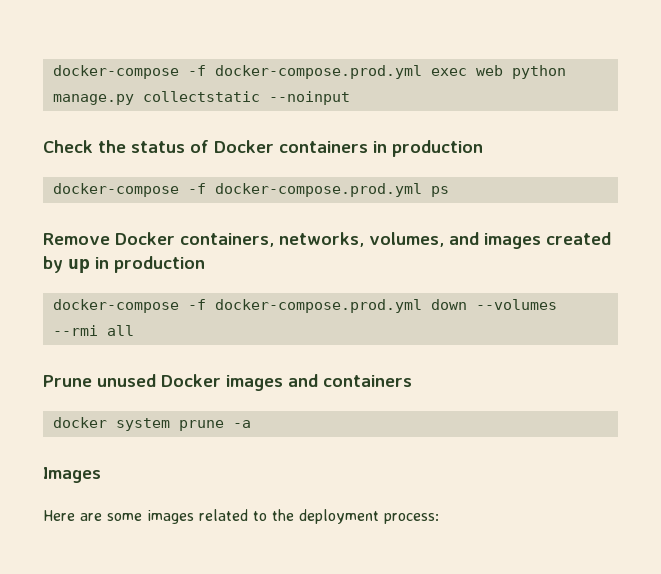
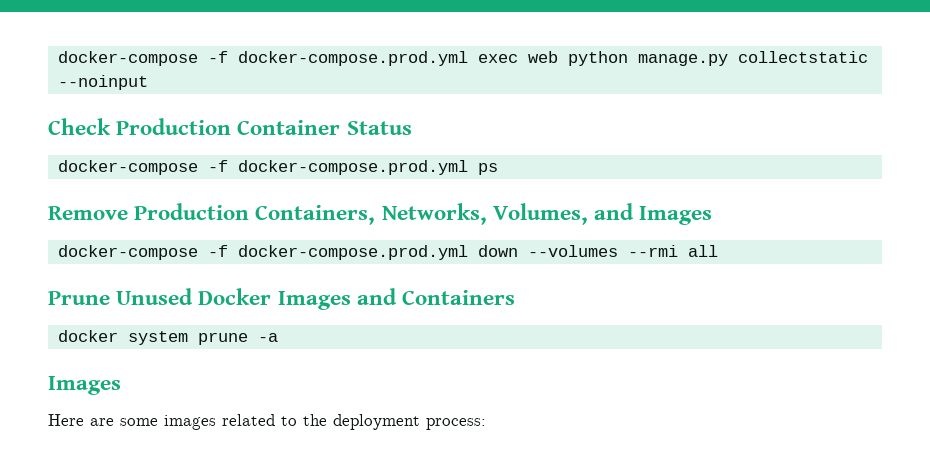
[98,140,483,157] the status of Docker containers in production -> [116,118,412,135] Production Container Status
[115,232,611,249] [43,256,205,273] Docker containers, networks, volumes, and images created by up in production -> [134,203,713,225] Production Containers, Networks, Volumes, and Images
[97,374,412,391] unused Docker images and containers -> [116,288,516,310] Unused Docker Images and Containers

